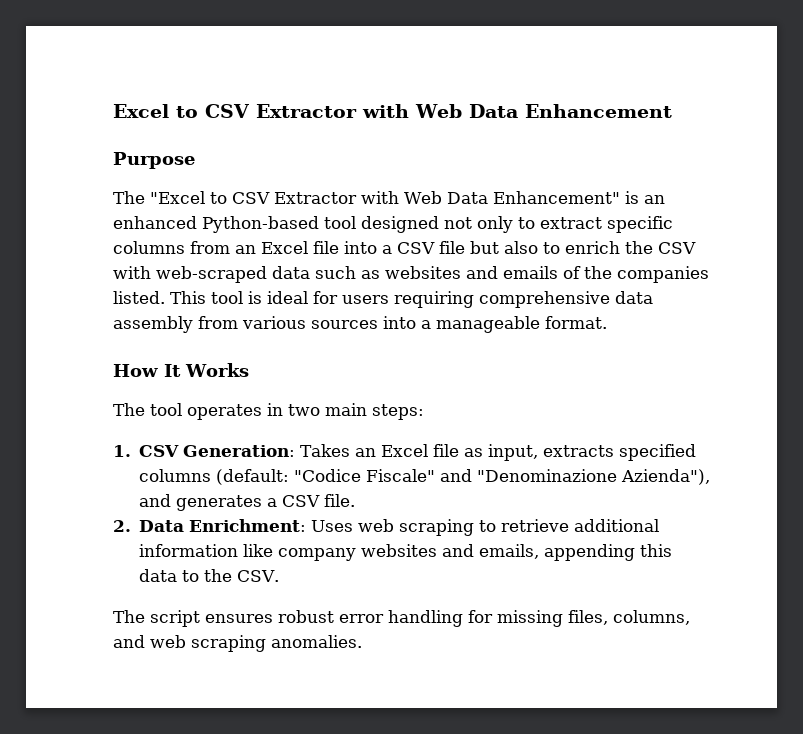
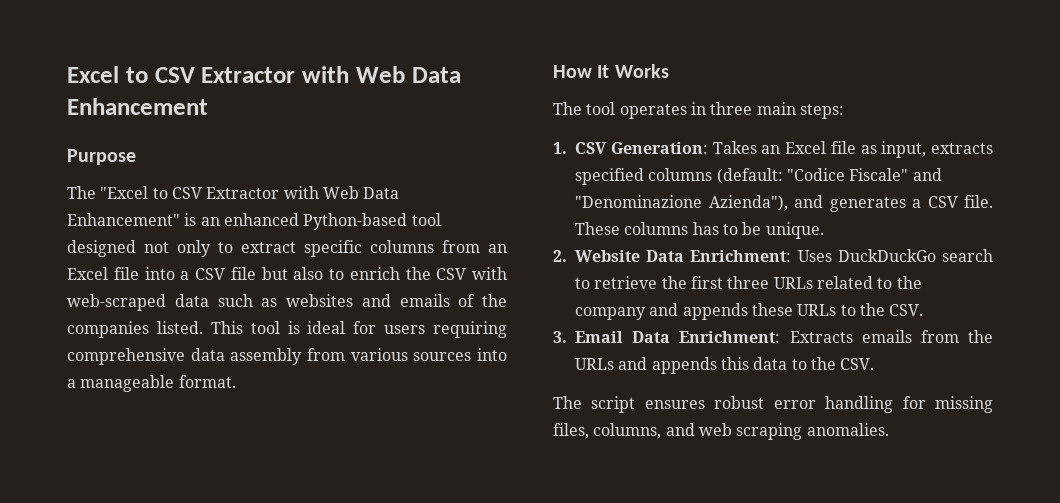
[288,404,320,416] two -> [710,102,753,115] three
(356, 500) none -> [575,222,824,239] These columns has to be unique.
(131, 526) none -> [575,250,640,262] Website
[358,519,660,536] [139,544,636,561] web scraping to retrieve additional information like company websites and emails, appending -> [837,249,993,262] [575,276,922,289] [575,303,924,320] [553,330,993,343] [575,357,717,374] DuckDuckGo search to retrieve the first three URLs related to the company and appends these URLs to the CSV. // 3. Email Data Enrichment: Extracts emails from the URLs and appends

